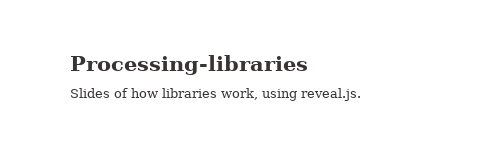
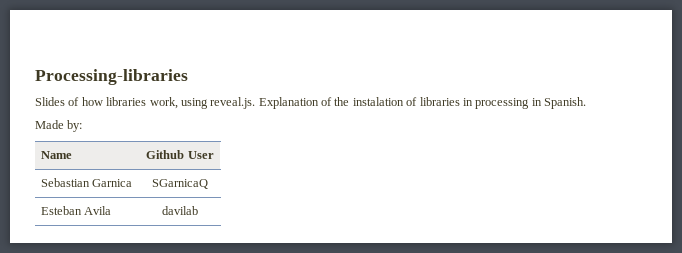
(361, 94) none -> [258,97,586,109] [35,120,83,132] [40,151,72,159] [146,150,214,159] [40,178,133,187] [152,179,208,189] [40,206,112,215] [162,206,198,215] Explanation of the instalation of libraries in processing in Spanish. // Made by: // Name | Github User // Sebastian Garnica | SGarnicaQ // Esteban Avila | davilab

